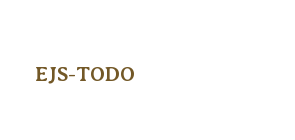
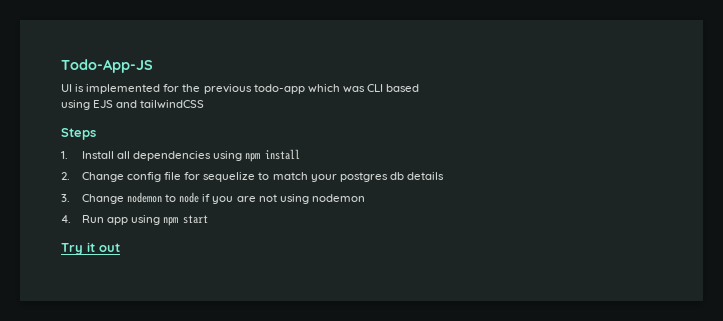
[35,67,135,84] EJS-TODO -> [61,59,153,73] [61,84,420,94] [61,100,205,110] [61,128,96,140] [61,149,301,162] [61,172,444,182] [61,192,365,204] [61,215,209,226] [61,242,120,255] Todo-App-JS // UI is implemented for the previous todo-app which was CLI based // using EJS and tailwindCSS // Steps // 1. Install all dependencies using npm install // 2. Change config file for sequelize to match your postgres db details // 3. Change nodemon to node if you are not using nodemon // 4. Run app using npm start // Try it out

